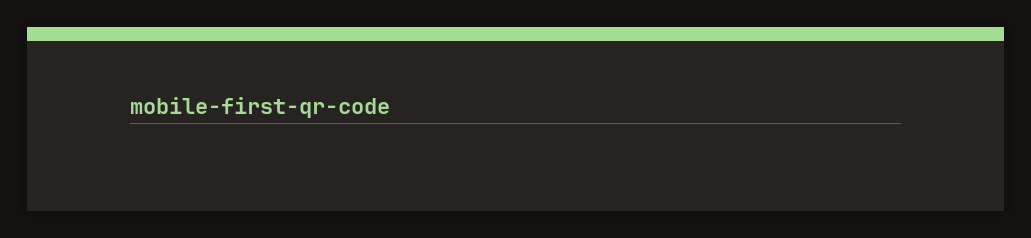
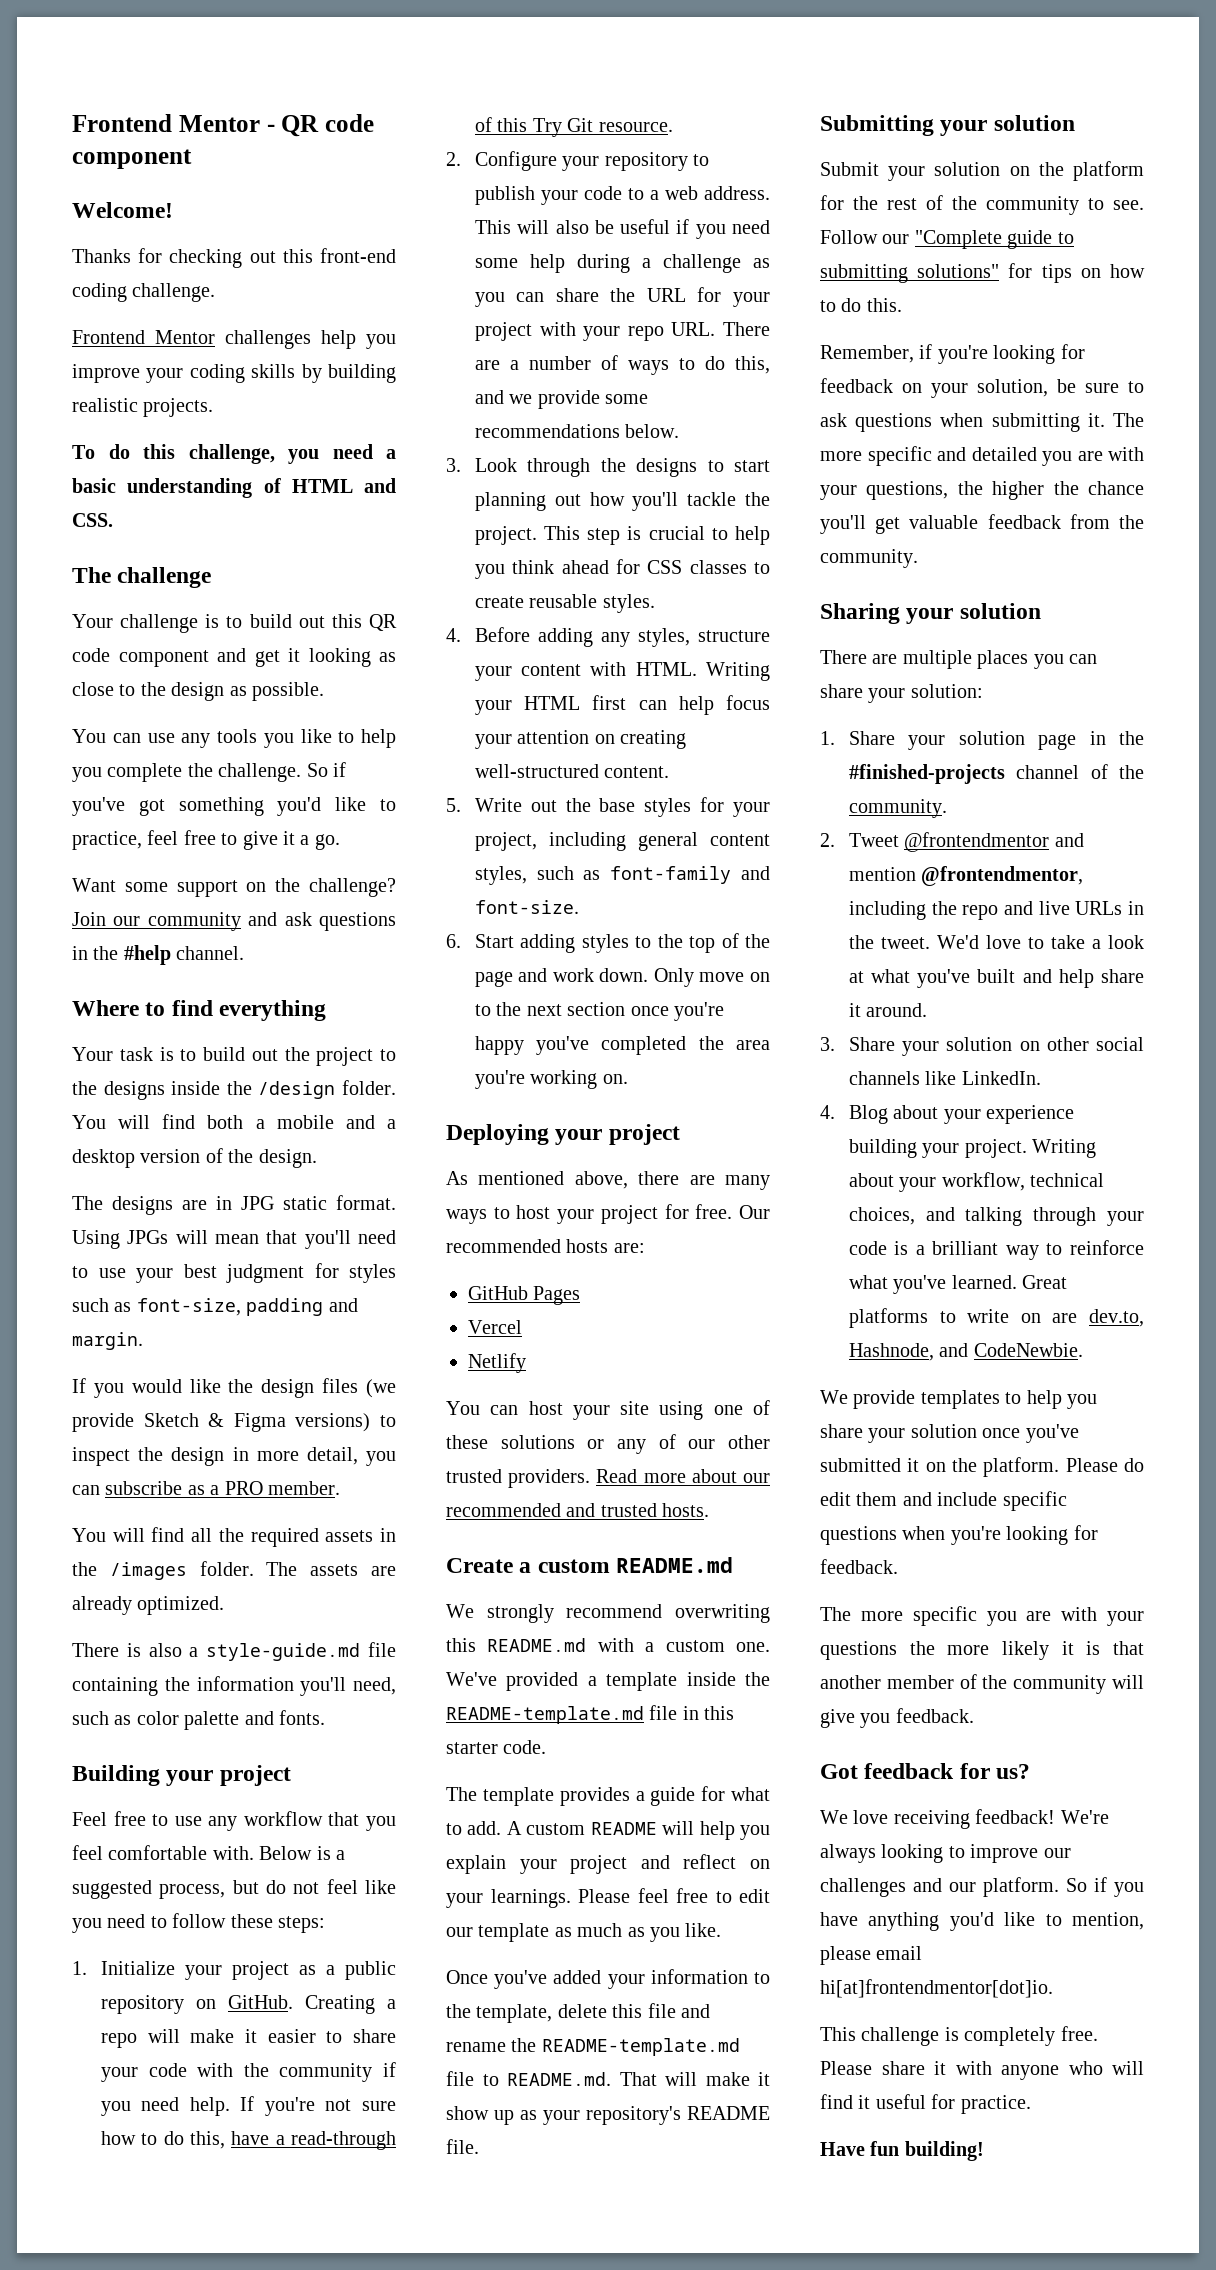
[130,97,390,118] mobile-first-qr-code -> [72,114,374,137] [72,149,192,169] [72,202,173,218] [72,248,396,268] [72,283,216,302] [72,330,396,349] [72,364,396,383] [72,398,214,417] [72,444,396,464] [72,478,396,498] [72,513,113,527] [72,567,212,588] [72,614,397,633] [72,648,396,667] [72,682,324,701] [72,729,396,748] [72,762,346,782] [72,797,396,816] [72,830,340,850] [72,878,396,897] [72,912,396,931] [72,945,245,965] [72,1000,327,1021] [72,1047,396,1066] [72,1080,396,1100] [72,1114,396,1129] [72,1148,317,1168] [72,1195,396,1215] [72,1230,397,1249] [72,1263,396,1283] [72,1298,358,1316] [72,1332,143,1350] [72,1378,396,1398] [72,1413,396,1432] [72,1447,397,1466] [72,1481,340,1495] [72,1527,397,1547] [72,1561,397,1580] [72,1596,225,1615] [72,1642,396,1661] [72,1676,396,1696] [72,1710,325,1730] [72,1765,291,1786] [72,1811,396,1831] [72,1845,345,1860] [72,1879,397,1899] [72,1913,325,1933] [72,1961,397,1980] [100,1995,397,2014] [100,2029,396,2048] [100,2062,396,2082] [100,2096,397,2116] [100,2131,396,2150] [474,117,673,137] [446,151,710,171] [474,186,770,205] [474,219,770,239] [474,254,770,273] [474,287,770,307] [474,322,770,341] [474,355,770,375] [474,390,649,409] [474,424,680,438] [446,458,770,477] [474,492,770,511] [474,526,770,545] [474,559,770,579] [474,594,655,613] [446,627,770,647] [474,662,770,681] [474,695,770,715] [474,730,687,749] [474,764,670,778] [446,797,771,817] [474,832,770,851] [474,866,770,885] [474,900,579,914] [446,933,770,953] [474,968,770,987] [474,1002,724,1021] [474,1036,770,1055] [474,1070,628,1089] [446,1124,680,1145] [446,1171,770,1190] [446,1204,770,1224] [446,1239,645,1253] [468,1286,581,1305] [468,1320,522,1334] [468,1353,526,1373] [446,1400,770,1420] [446,1434,771,1454] [446,1469,770,1488] [446,1503,710,1517] [446,1557,734,1573] [446,1604,770,1623] [446,1638,770,1652] [446,1672,770,1691] [446,1705,735,1724] [446,1740,547,1754] [446,1786,770,1806] [446,1821,770,1840] [446,1854,770,1874] [446,1888,770,1908] [446,1923,722,1942] [446,1969,770,1989] [446,2003,710,2023] [446,2038,740,2056] [446,2071,770,2086] [446,2106,770,2125] [446,2139,479,2154] [820,115,1075,136] [820,161,1144,181] [820,195,1144,215] [820,230,1074,249] [820,263,1145,283] [820,298,902,312] [820,344,1085,364] [820,378,1144,398] [820,413,1144,432] [820,446,1144,466] [820,481,1144,500] [820,514,1144,534] [820,549,918,568] [820,603,1041,624] [820,650,1097,669] [820,684,983,703] [820,731,1144,750] [848,764,1144,784] [848,799,947,818] [820,832,1084,852] [848,866,1084,886] [848,901,1144,920] [848,935,1144,949] [848,969,1144,988] [848,1003,928,1017] [820,1037,1144,1056] [848,1071,1041,1085] [820,1105,1075,1124] [848,1139,1097,1158] [848,1172,1105,1192] [848,1207,1144,1226] [848,1240,1144,1260] [848,1275,1068,1294] [848,1308,1144,1328] [848,1343,1083,1361] [820,1390,1097,1409] [820,1424,1079,1443] [820,1457,1144,1477] [820,1491,1067,1511] [820,1525,1098,1545] [820,1559,898,1574] [820,1606,1144,1626] [820,1641,1144,1660] [820,1674,1144,1694] [820,1708,974,1728] [820,1763,1031,1779] [820,1809,1109,1829] [820,1844,1071,1863] [820,1877,1144,1897] [820,1912,1144,1931] [820,1946,923,1965] [820,1979,1053,1998] [820,2026,1098,2046] [820,2061,1144,2080] [820,2094,1031,2114] [820,2141,984,2161] Frontend Mentor - QR code component // Welcome! // Thanks for checking out this front-end coding challenge. // Frontend Mentor challenges help you improve your coding skills by building realistic projects. // To do this challenge, you need a basic understanding of HTML and CSS. // The challenge // Your challenge is to build out this QR code component and get it looking as close to the design as possible. // You can use any tools you like to help you complete the challenge. So if you've got something you'd like to practice, feel free to give it a go. // Want some support on the challenge? Join our community and ask questions in the #help channel. // Where to find everything // Your task is to build out the project to the designs inside the /design folder. You will find both a mobile and a desktop version of the design. // The designs are in JPG static format. Using JPGs will mean that you'll need to use your best judgment for styles such as font-size, padding and margin. // If you would like the design files (we provide Sketch & Figma versions) to inspect the design in more detail, you can subscribe as a PRO member. // You will find all the required assets in the /images folder. The assets are already optimized. // There is also a style-guide.md file containing the information you'll need, such as color palette and fonts. // Building your project // Feel free to use any workflow that you feel comfortable with. Below is a suggested process, but do not feel like you need to follow these steps: // 1. Initialize your project as a public repository on GitHub. Creating a repo will make it easier to share your code with the community if you need help. If you're not sure how to do this, have a read-through of this Try Git resource. // 2. Configure your repository to publish your code to a web address. This will also be useful if you need some help during a challenge as you can share the URL for your project with your repo URL. There are a number of ways to do this, and we provide some recommendations below. // 3. Look through the designs to start planning out how you'll tackle the project. This step is crucial to help you think ahead for CSS classes to create reusable styles. // 4. Before adding any styles, structure your content with HTML. Writing your HTML first can help focus your attention on creating well-structured content. // 5. Write out the base styles for your project, including general content styles, such as font-family and font-size. // 6. Start adding styles to the top of the page and work down. Only move on to the next section once you're happy you've completed the area you're working on. // Deploying your project // As mentioned above, there are many ways to host your project for free. Our recommended hosts are: // GitHub Pages // Vercel // Netlify // You can host your site using one of these solutions or any of our other trusted providers. Read more about our recommended and trusted hosts. // Create a custom README.md // We strongly recommend overwriting this README.md with a custom one. We've provided a template inside the README-template.md file in this starter code. // The template provides a guide for what to add. A custom README will help you explain your project and reflect on your learnings. Please feel free to edit our template as much as you like. // Once you've added your information to the template, delete this file and rename the README-template.md file to README.md. That will make it show up as your repository's README file. // Submitting your solution // Submit your solution on the platform for the rest of the community to see. Follow our "Complete guide to submitting solutions" for tips on how to do this. // Remember, if you're looking for feedback on your solution, be sure to ask questions when submitting it. The more specific and detailed you are with your questions, the higher the chance you'll get valuable feedback from the community. // Sharing your solution // There are multiple places you can share your solution: // 1. Share your solution page in the #finished-projects channel of the community. // 2. Tweet @frontendmentor and mention @frontendmentor, including the repo and live URLs in the tweet. We'd love to take a look at what you've built and help share it around. // 3. Share your solution on other social channels like LinkedIn. // 4. Blog about your experience building your project. Writing about your workflow, technical choices, and talking through your code is a brilliant way to reinforce what you've learned. Great platforms to write on are dev.to, Hashnode, and CodeNewbie. // We provide templates to help you share your solution once you've submitted it on the platform. Please do edit them and include specific questions when you're looking for feedback. // The more specific you are with your questions the more likely it is that another member of the community will give you feedback. // Got feedback for us? // We love receiving feedback! We're always looking to improve our challenges and our platform. So if you have anything you'd like to mention, please email hi[at]frontendmentor[dot]io. // This challenge is completely free. Please share it with anyone who will find it useful for practice. // Have fun building!

